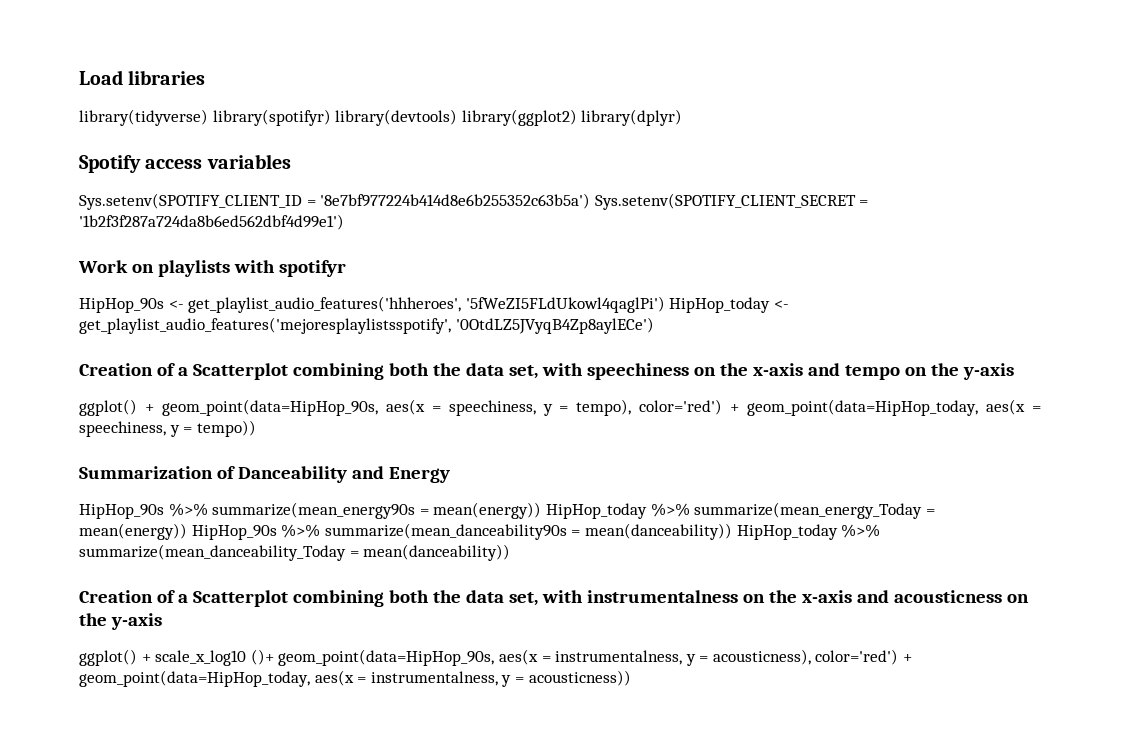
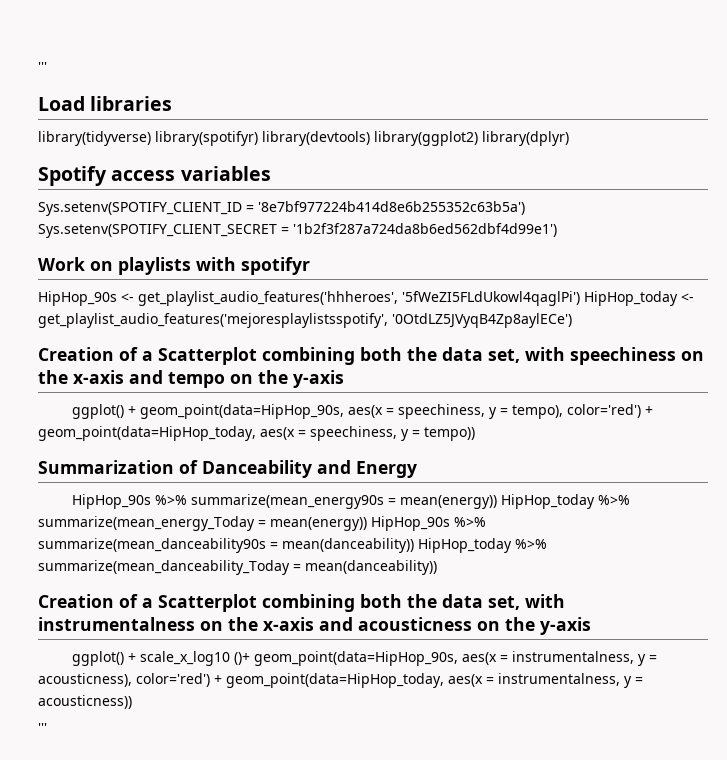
(79, 77) none -> [38,62,47,72] ''' //
(631, 678) none -> [38,723,47,733] // '''

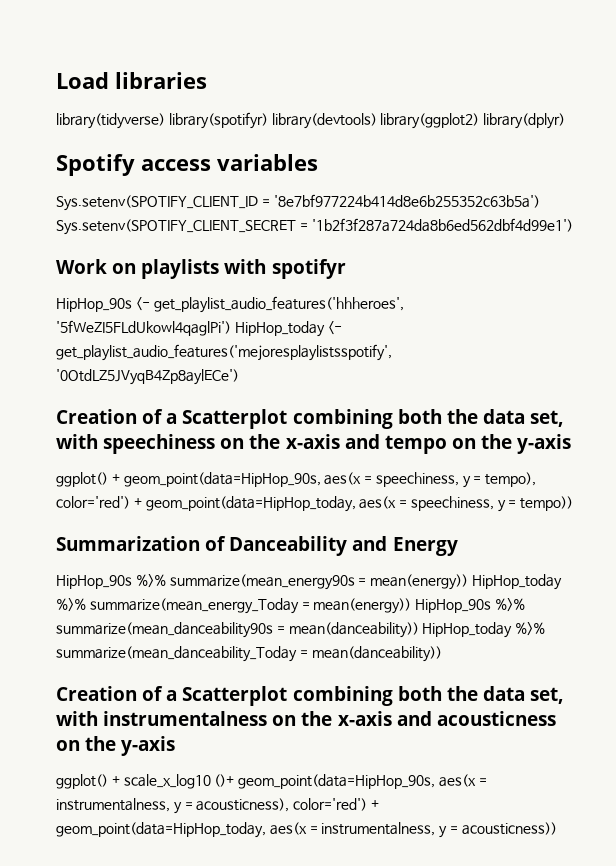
[38,62,47,72] ''' // -> (56, 80) none
[38,723,47,733] // ''' -> (557, 828) none

